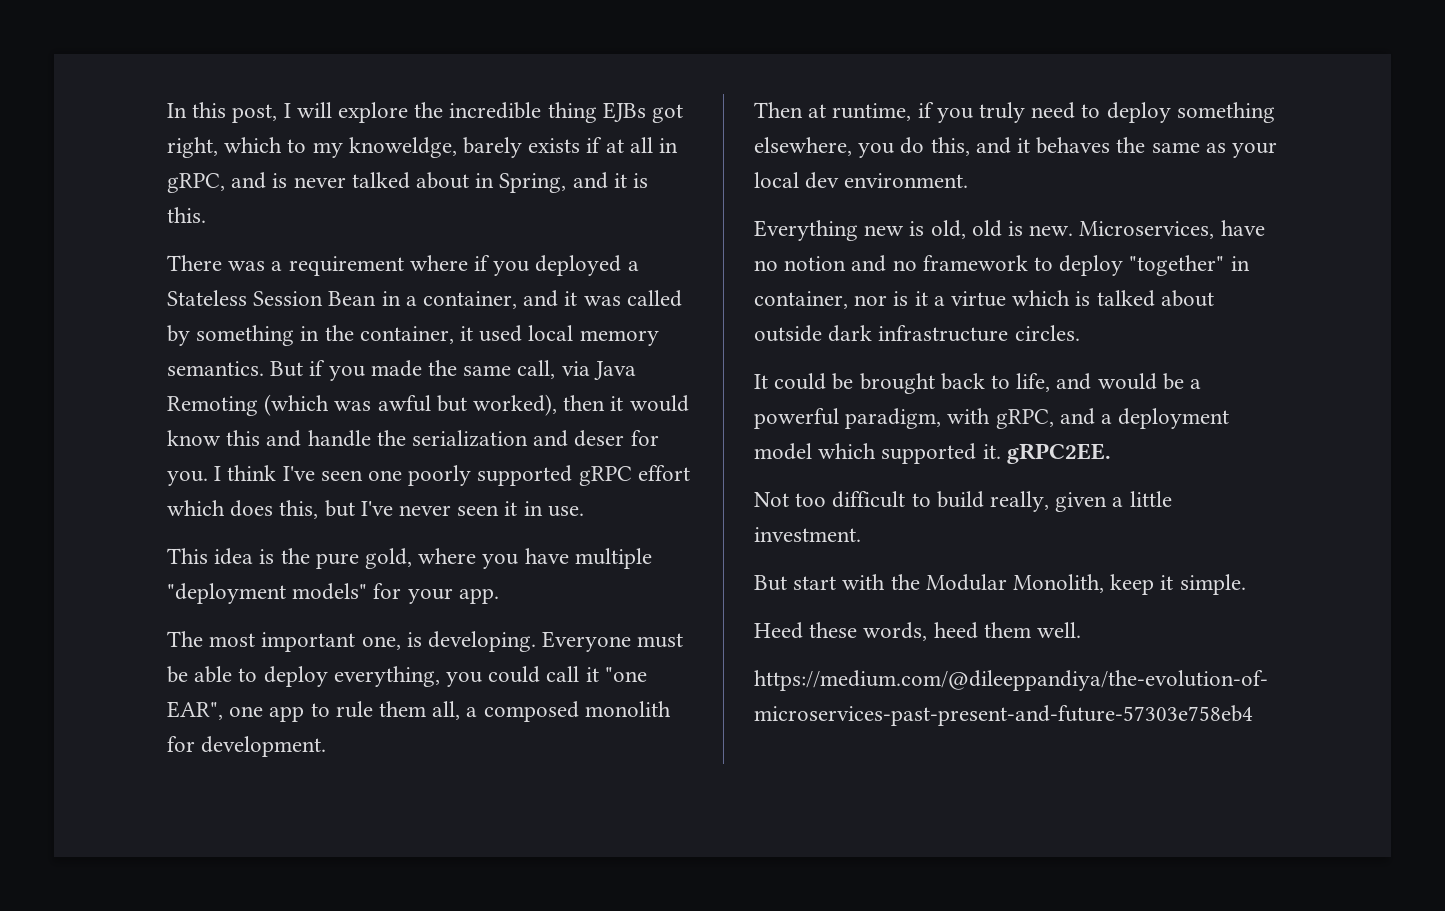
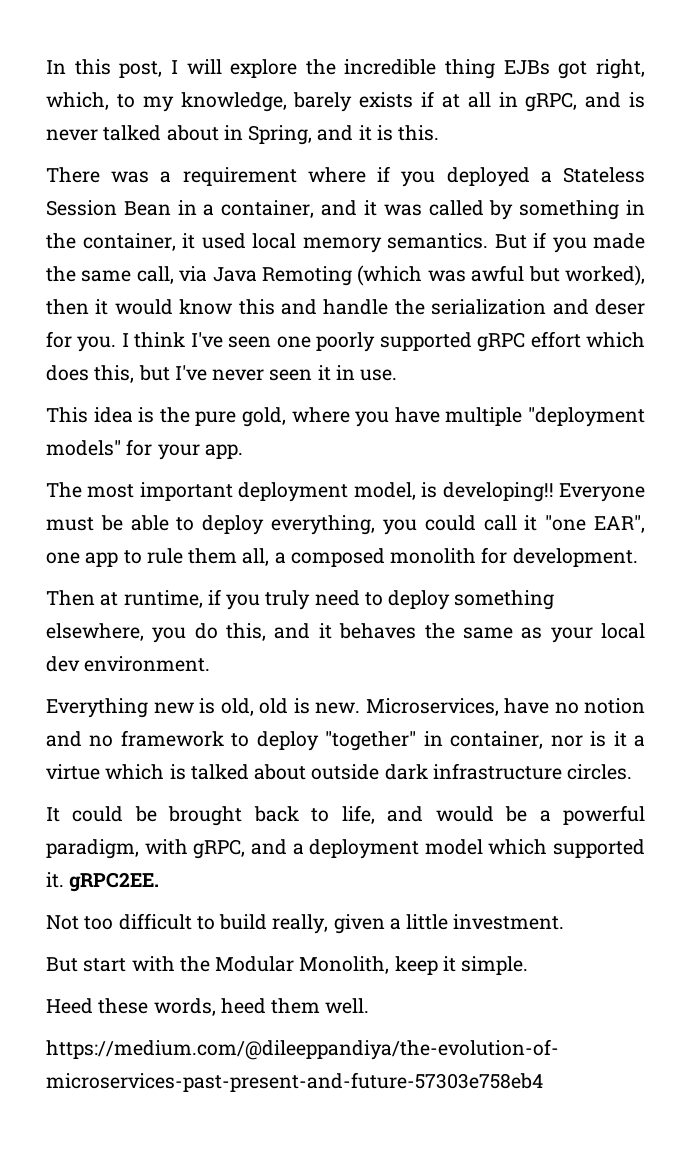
[224,137,283,153] which -> [46,92,109,110] which,
[348,137,457,158] knoweldge, -> [180,92,287,112] knowledge,
[361,631,537,652] one, is developing. -> [238,482,554,502] deployment model, is developing!!

